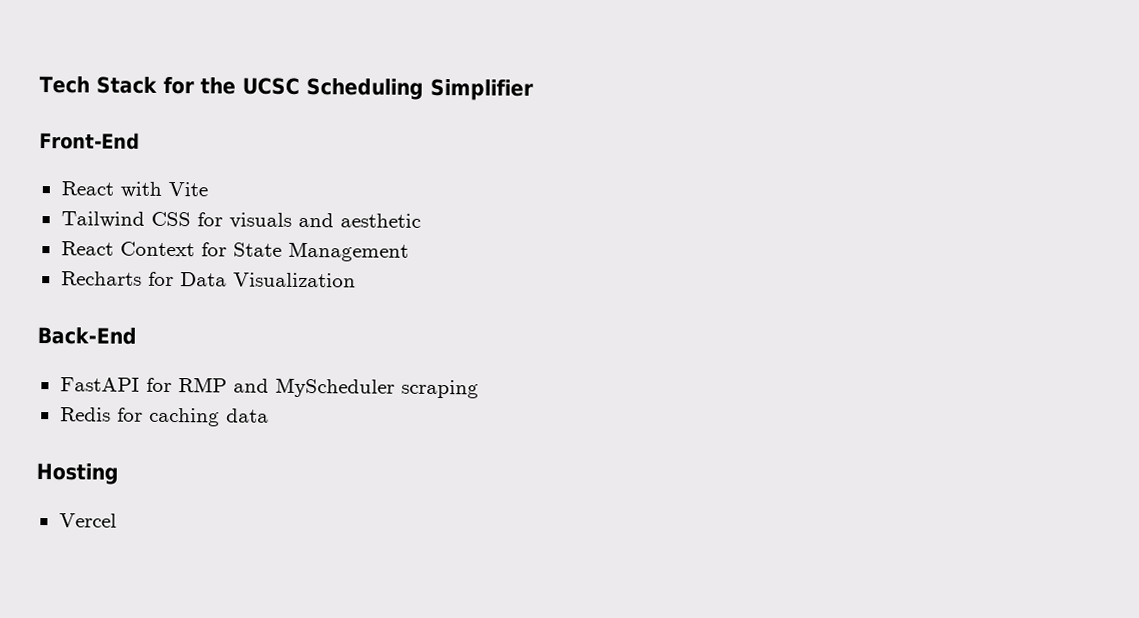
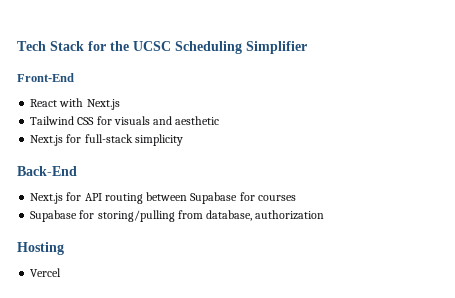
[167,181,208,197] Vite -> [86,99,120,110] Next.js
[60,241,409,262] [60,271,356,288] [37,327,137,345] [59,377,479,399] [59,407,269,427] React Context for State Management // Recharts for Data Visualization // Back-End // FastAPI for RMP and MyScheduler scraping // Redis for caching data -> [30,134,183,146] [17,166,77,176] [30,192,296,204] [30,210,325,222] Next.js for full-stack simplicity // Back-End // Next.js for API routing between Supabase for courses // Supabase for storing/pulling from database, authorization

